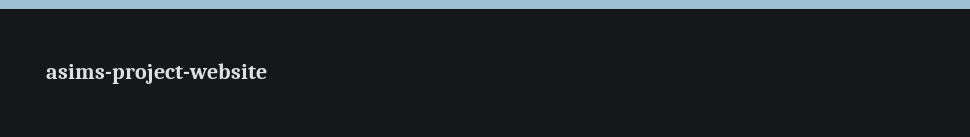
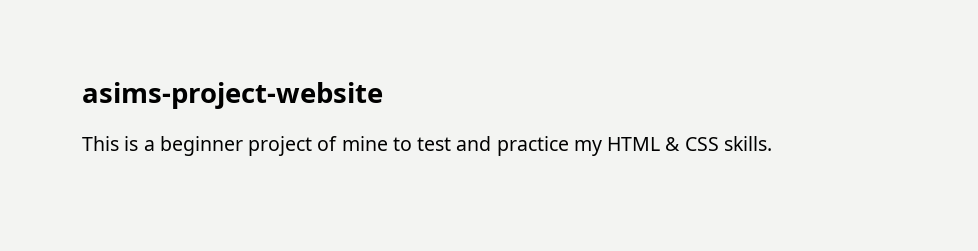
(267, 73) none -> [82,136,772,156] // This is a beginner project of mine to test and practice my HTML & CSS skills.

